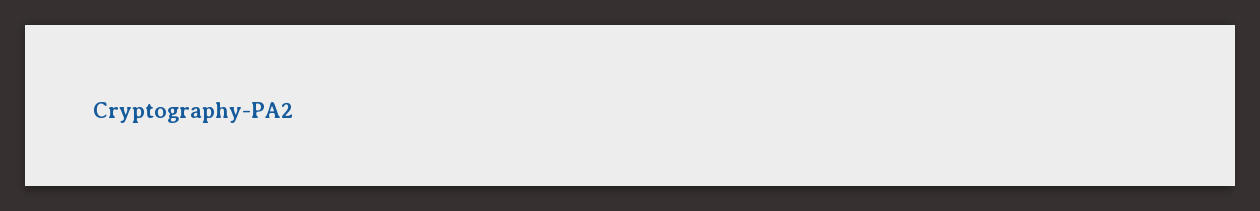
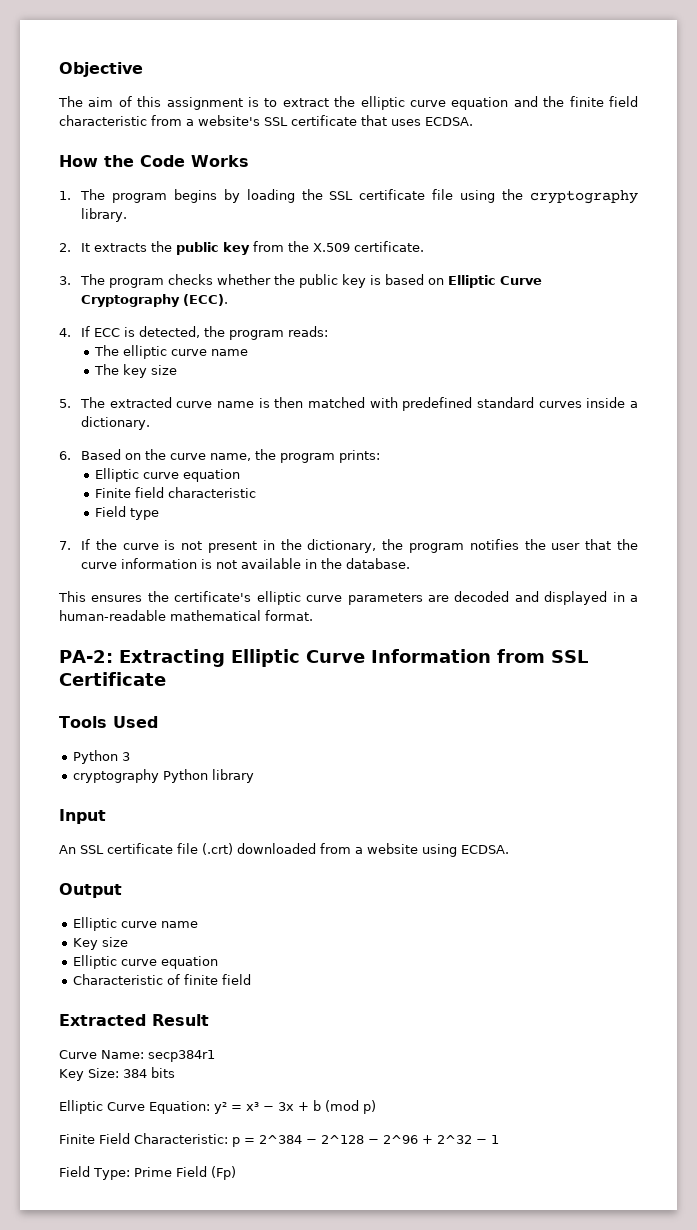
[93,102,293,123] Cryptography-PA2 -> [59,62,143,77] [58,96,638,110] [59,115,473,126] [59,155,249,167] [59,189,638,204] [81,208,128,222] [59,241,425,255] [59,274,543,288] [81,294,229,307] [59,326,329,340] [93,345,248,359] [93,364,177,378] [59,397,638,411] [81,416,151,430] [59,449,381,463] [94,468,240,482] [94,487,256,498] [94,506,159,520] [59,539,638,553] [81,558,411,569] [58,591,638,605] [59,610,313,621] [59,649,588,667] [59,672,166,686] [59,716,158,728] [72,750,130,764] [72,769,254,783] [59,809,106,824] [59,843,509,857] [59,883,122,898] [72,917,198,931] [72,937,128,950] [72,955,218,969] [72,974,251,985] [59,1014,209,1026] [59,1050,215,1062] [59,1067,175,1081] [59,1100,376,1114] [59,1133,499,1147] [59,1166,236,1180] Objective // The aim of this assignment is to extract the elliptic curve equation and the finite field characteristic from a website's SSL certificate that uses ECDSA. // How the Code Works // 1. The program begins by loading the SSL certificate file using the cryptography library. // 2. It extracts the public key from the X.509 certificate. // 3. The program checks whether the public key is based on Elliptic Curve Cryptography (ECC). // 4. If ECC is detected, the program reads: // The elliptic curve name // The key size // 5. The extracted curve name is then matched with predefined standard curves inside a dictionary. // 6. Based on the curve name, the program prints: // Elliptic curve equation // Finite field characteristic // Field type // 7. If the curve is not present in the dictionary, the program notifies the user that the curve information is not available in the database. // This ensures the certificate's elliptic curve parameters are decoded and displayed in a human-readable mathematical format. // PA-2: Extracting Elliptic Curve Information from SSL Certificate // Tools Used // Python 3 // cryptography Python library // Input // An SSL certificate file (.crt) downloaded from a website using ECDSA. // Output // Elliptic curve name // Key size // Elliptic curve equation // Characteristic of finite field // Extracted Result // Curve Name: secp384r1 // Key Size: 384 bits // Elliptic Curve Equation: y² = x³ − 3x + b (mod p) // Finite Field Characteristic: p = 2^384 − 2^128 − 2^96 + 2^32 − 1 // Field Type: Prime Field (Fp)

